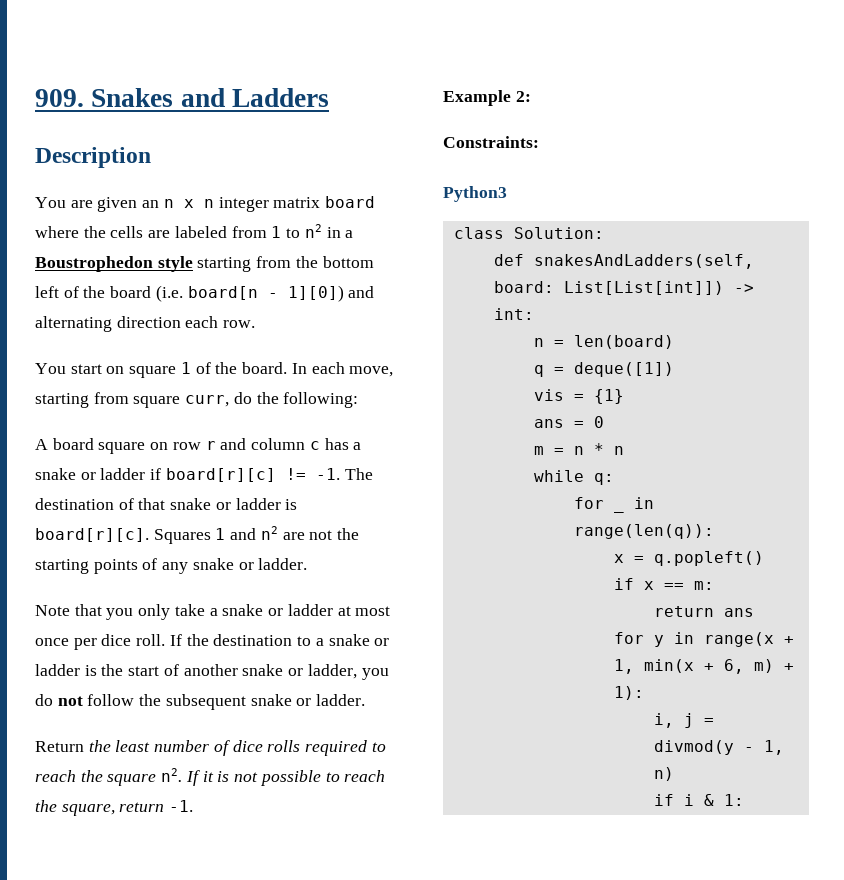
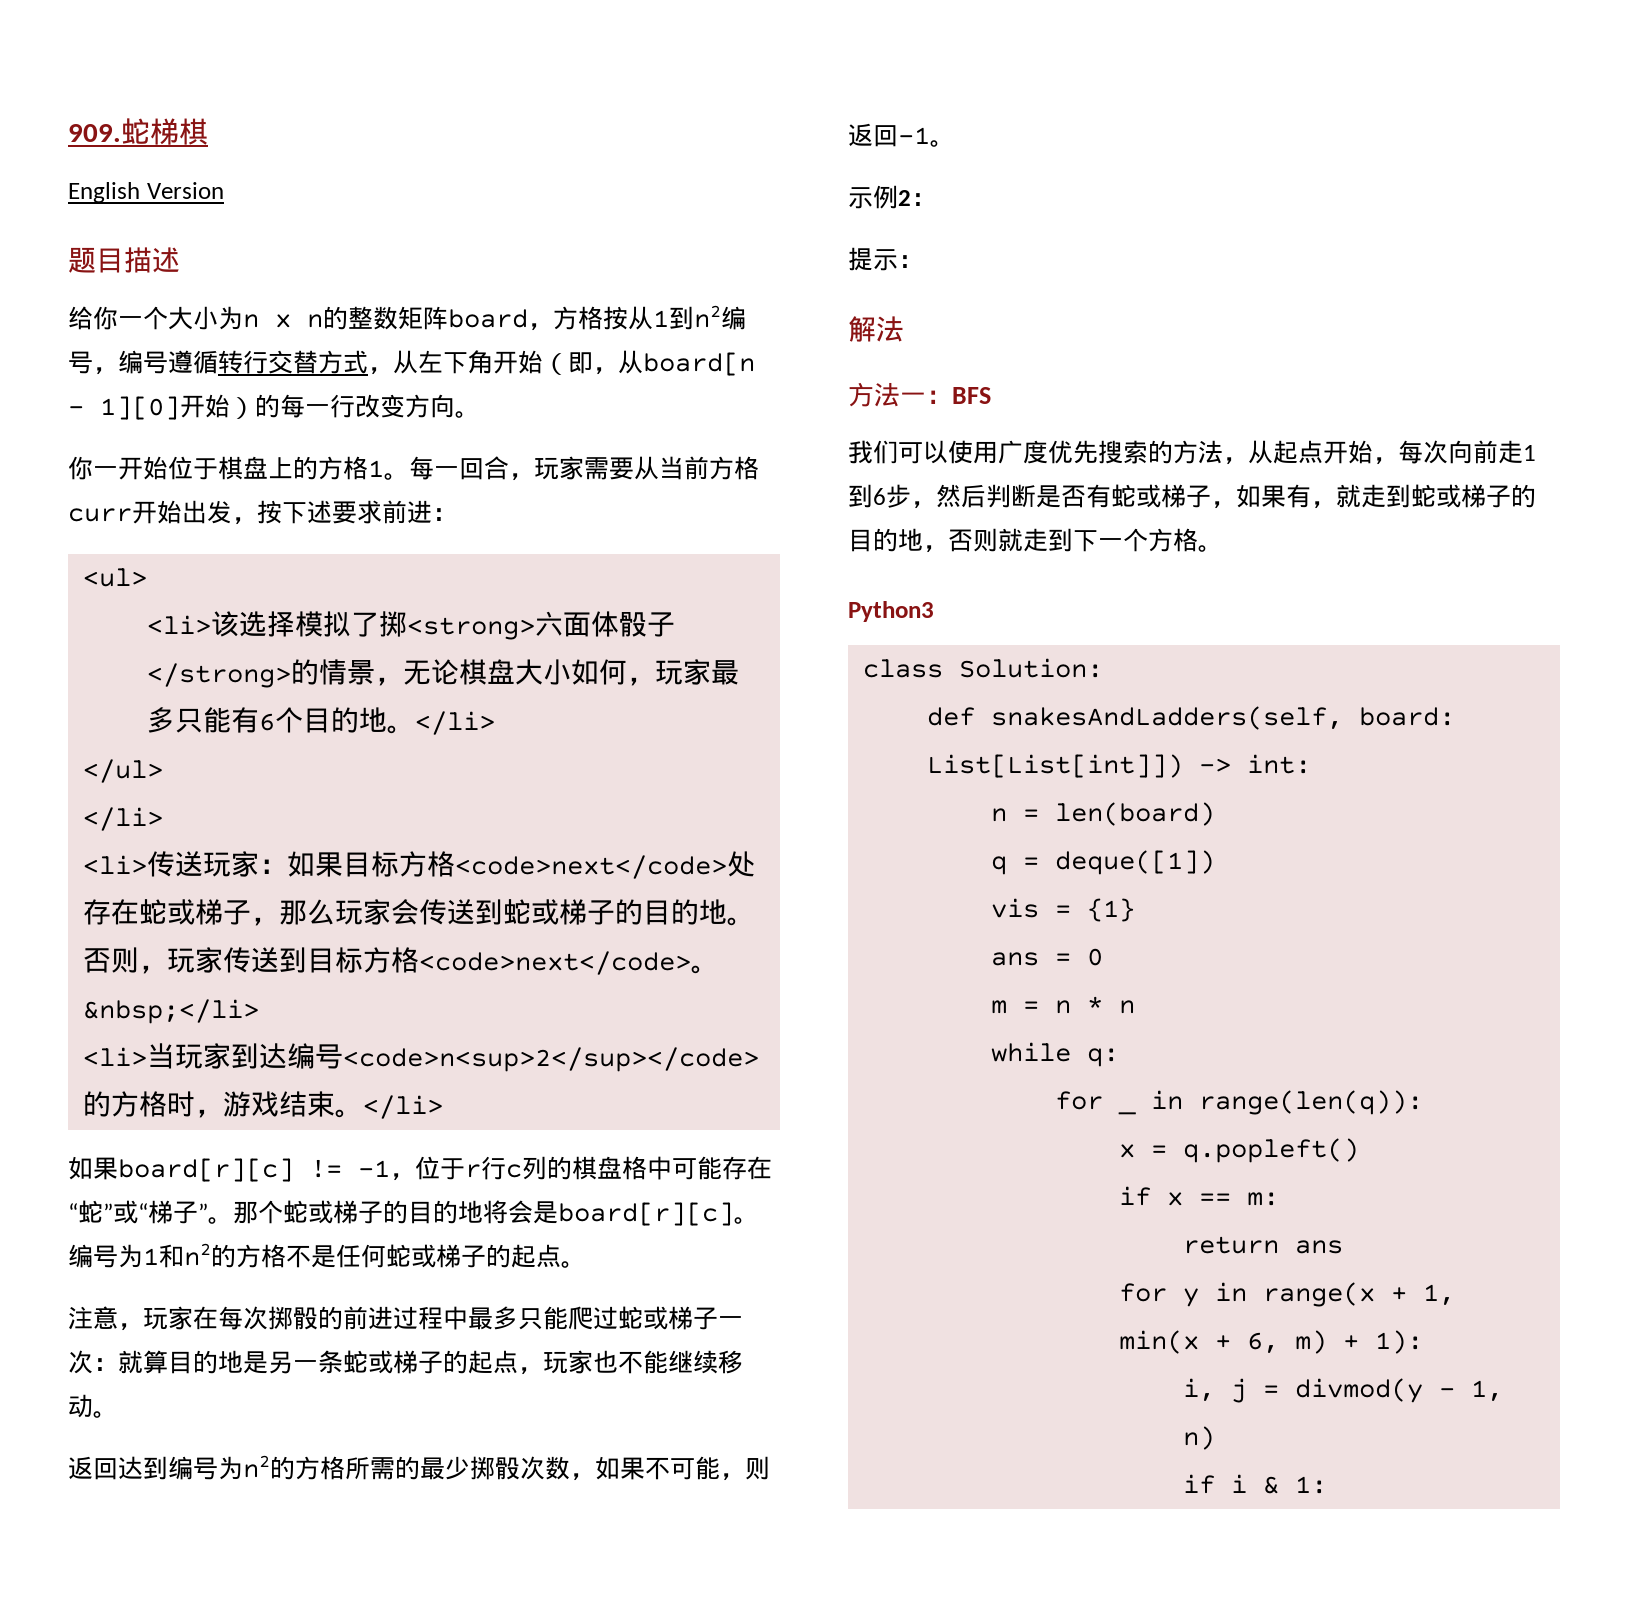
[91,88,330,107] [35,147,151,168] [35,196,376,212] [35,224,354,238] [35,256,374,272] [35,285,375,302] [35,316,256,332] [35,362,394,378] [35,392,359,408] [35,438,362,454] [35,468,373,482] [35,498,298,510] [35,526,360,544] [35,558,308,574] [35,604,391,620] [35,634,390,650] [35,664,389,680] [35,694,366,710] [35,740,386,756] [35,768,386,786] [35,800,194,816] [443,90,531,106] [443,136,539,148] Snakes and Ladders // Description // You are given an n x n integer matrix board where the cells are labeled from 1 to n2 in a Boustrophedon style starting from the bottom left of the board (i.e. board[n - 1][0]) and alternating direction each row. // You start on square 1 of the board. In each move, starting from square curr, do the following: // A board square on row r and column c has a snake or ladder if board[r][c] != -1. The destination of that snake or ladder is board[r][c]. Squares 1 and n2 are not the starting points of any snake or ladder. // Note that you only take a snake or ladder at most once per dice roll. If the destination to a snake or ladder is the start of another snake or ladder, you do not follow the subsequent snake or ladder. // Return the least number of dice rolls required to reach the square n2. If it is not possible to reach the square, return -1. // Example 2: // Constraints: -> [121,118,208,145] [68,182,224,203] [68,247,180,273] [68,305,746,331] [68,350,755,376] [68,394,480,420] [68,456,759,481] [68,500,457,525] [82,568,147,587] [146,611,675,640] [146,659,739,688] [146,707,495,735] [82,759,163,783] [82,807,163,831] [82,851,755,879] [82,899,755,926] [82,947,719,975] [82,999,259,1024] [82,1043,759,1072] [82,1091,443,1119] [68,1156,772,1182] [68,1200,759,1226] [68,1243,586,1268] [68,1306,743,1331] [68,1350,743,1375] [68,1394,118,1418] [68,1455,770,1481] [848,123,955,147] [848,185,936,209] [848,247,923,271] [848,316,904,342] [848,382,991,407] [848,440,1536,465] [848,484,1536,509] [848,528,1223,553] 蛇梯棋 // English Version // 题目描述 // 给你一个大小为n x n的整数矩阵board，方格按从1到n2编号，编号遵循转行交替方式，从左下角开始（即，从board[n - 1][0]开始）的每一行改变方向。 // 你一开始位于棋盘上的方格1。每一回合，玩家需要从当前方格curr开始出发，按下述要求前进： // <ul> // <li>该选择模拟了掷<strong>六面体骰子</strong>的情景，无论棋盘大小如何，玩家最多只能有6个目的地。</li> // </ul> // </li> // <li>传送玩家：如果目标方格<code>next</code>处存在蛇或梯子，那么玩家会传送到蛇或梯子的目的地。否则，玩家传送到目标方格<code>next</code>。&nbsp;</li> // <li>当玩家到达编号<code>n<sup>2</sup></code>的方格时，游戏结束。</li> // 如果board[r][c] != -1，位于r行c列的棋盘格中可能存在“蛇”或“梯子”。那个蛇或梯子的目的地将会是board[r][c]。编号为1和n2的方格不是任何蛇或梯子的起点。 // 注意，玩家在每次掷骰的前进过程中最多只能爬过蛇或梯子一次：就算目的地是另一条蛇或梯子的起点，玩家也不能继续移动。 // 返回达到编号为n2的方格所需的最少掷骰次数，如果不可能，则返回-1。 // 示例2： // 提示： // 解法 // 方法一：BFS // 我们可以使用广度优先搜索的方法，从起点开始，每次向前走1到6步，然后判断是否有蛇或梯子，如果有，就走到蛇或梯子的目的地，否则就走到下一个方格。

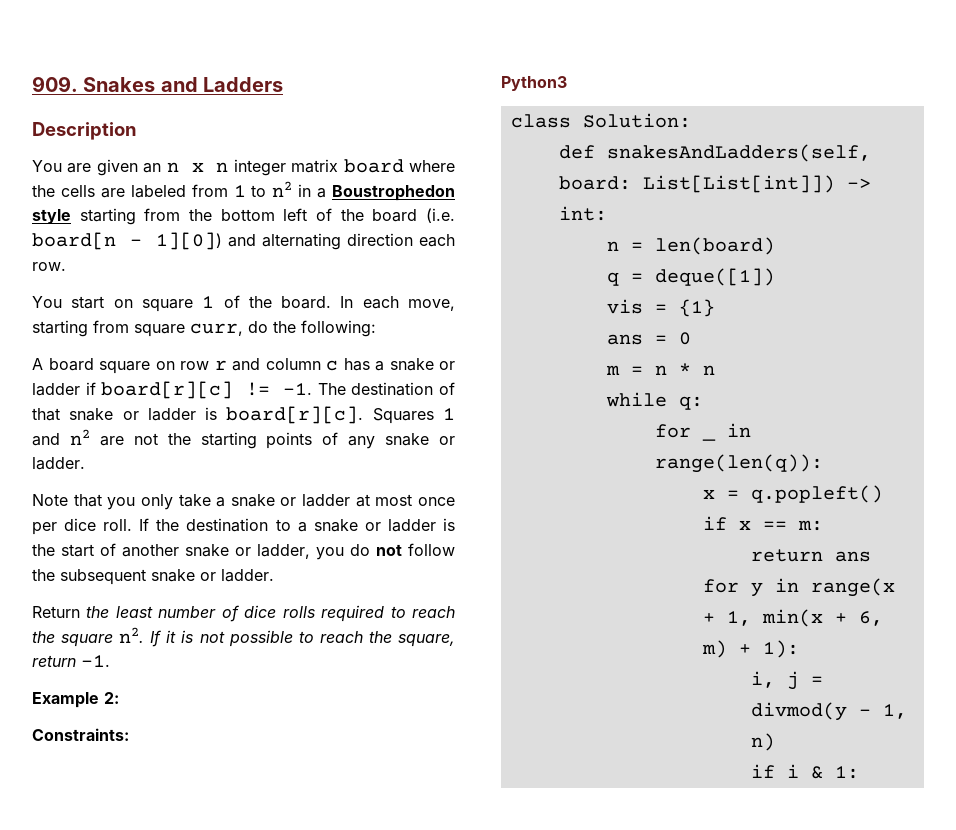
[121,118,208,145] [68,182,224,203] [68,247,180,273] [68,305,746,331] [68,350,755,376] [68,394,480,420] [68,456,759,481] [68,500,457,525] [82,568,147,587] [146,611,675,640] [146,659,739,688] [146,707,495,735] [82,759,163,783] [82,807,163,831] [82,851,755,879] [82,899,755,926] [82,947,719,975] [82,999,259,1024] [82,1043,759,1072] [82,1091,443,1119] [68,1156,772,1182] [68,1200,759,1226] [68,1243,586,1268] [68,1306,743,1331] [68,1350,743,1375] [68,1394,118,1418] [68,1455,770,1481] [848,123,955,147] [848,185,936,209] [848,247,923,271] [848,316,904,342] [848,382,991,407] [848,440,1536,465] [848,484,1536,509] [848,528,1223,553] 蛇梯棋 // English Version // 题目描述 // 给你一个大小为n x n的整数矩阵board，方格按从1到n2编号，编号遵循转行交替方式，从左下角开始（即，从board[n - 1][0]开始）的每一行改变方向。 // 你一开始位于棋盘上的方格1。每一回合，玩家需要从当前方格curr开始出发，按下述要求前进： // <ul> // <li>该选择模拟了掷<strong>六面体骰子</strong>的情景，无论棋盘大小如何，玩家最多只能有6个目的地。</li> // </ul> // </li> // <li>传送玩家：如果目标方格<code>next</code>处存在蛇或梯子，那么玩家会传送到蛇或梯子的目的地。否则，玩家传送到目标方格<code>next</code>。&nbsp;</li> // <li>当玩家到达编号<code>n<sup>2</sup></code>的方格时，游戏结束。</li> // 如果board[r][c] != -1，位于r行c列的棋盘格中可能存在“蛇”或“梯子”。那个蛇或梯子的目的地将会是board[r][c]。编号为1和n2的方格不是任何蛇或梯子的起点。 // 注意，玩家在每次掷骰的前进过程中最多只能爬过蛇或梯子一次：就算目的地是另一条蛇或梯子的起点，玩家也不能继续移动。 // 返回达到编号为n2的方格所需的最少掷骰次数，如果不可能，则返回-1。 // 示例2： // 提示： // 解法 // 方法一：BFS // 我们可以使用广度优先搜索的方法，从起点开始，每次向前走1到6步，然后判断是否有蛇或梯子，如果有，就走到蛇或梯子的目的地，否则就走到下一个方格。 -> [83,77,284,92] [32,122,137,140] [32,159,455,176] [32,181,455,201] [32,208,455,225] [32,232,456,250] [32,262,66,271] [32,295,456,312] [32,320,376,337] [32,358,455,374] [32,381,455,399] [32,406,455,424] [32,429,455,449] [32,457,85,470] [32,494,455,510] [32,518,455,535] [32,543,455,560] [32,569,274,585] [32,605,456,622] [32,627,455,647] [32,655,110,667] [32,692,119,708] [32,728,129,741] Snakes and Ladders // Description // You are given an n x n integer matrix board where the cells are labeled from 1 to n2 in a Boustrophedon style starting from the bottom left of the board (i.e. board[n - 1][0]) and alternating direction each row. // You start on square 1 of the board. In each move, starting from square curr, do the following: // A board square on row r and column c has a snake or ladder if board[r][c] != -1. The destination of that snake or ladder is board[r][c]. Squares 1 and n2 are not the starting points of any snake or ladder. // Note that you only take a snake or ladder at most once per dice roll. If the destination to a snake or ladder is the start of another snake or ladder, you do not follow the subsequent snake or ladder. // Return the least number of dice rolls required to reach the square n2. If it is not possible to reach the square, return -1. // Example 2: // Constraints:

